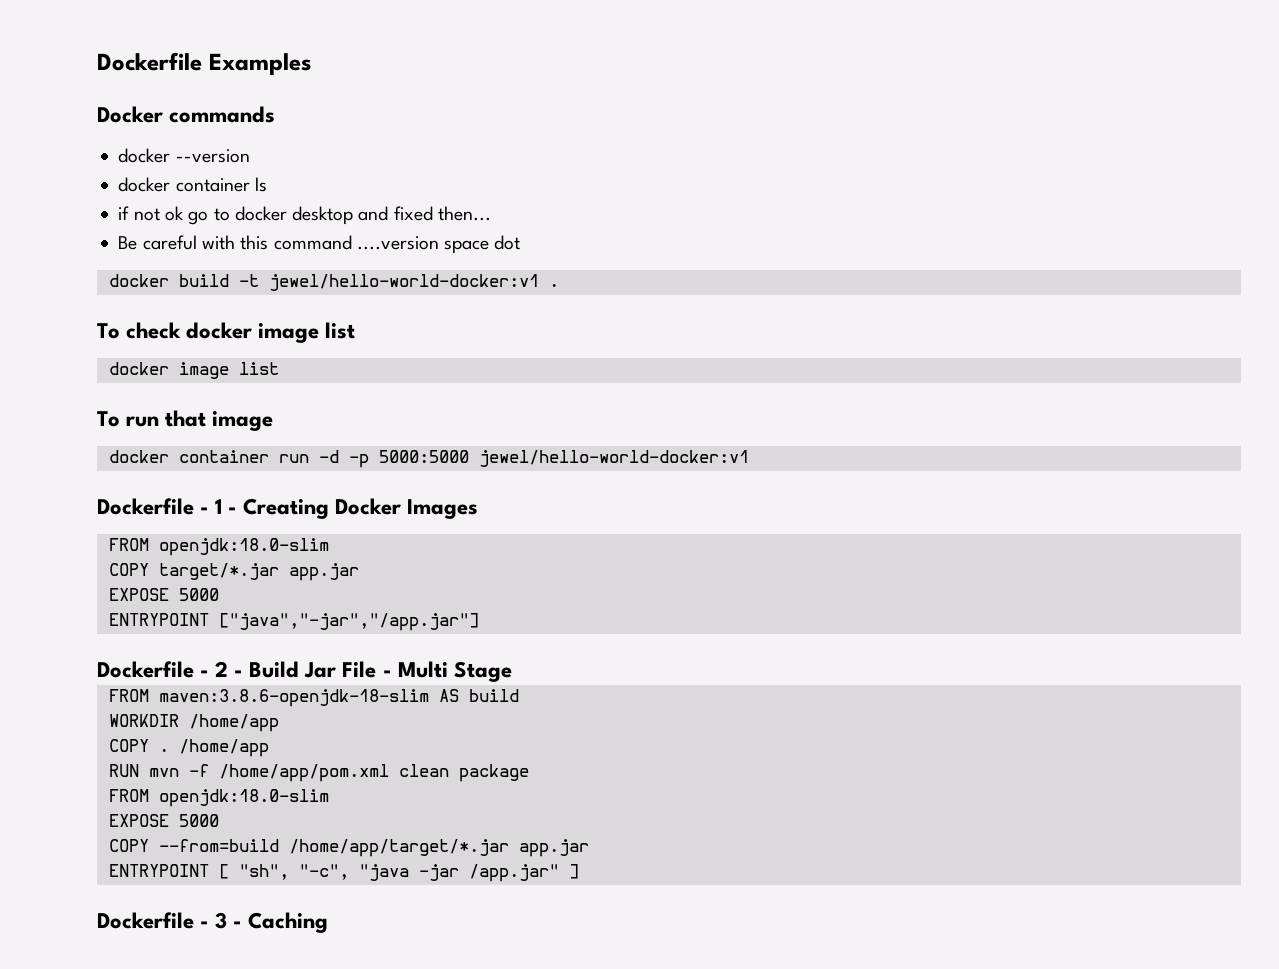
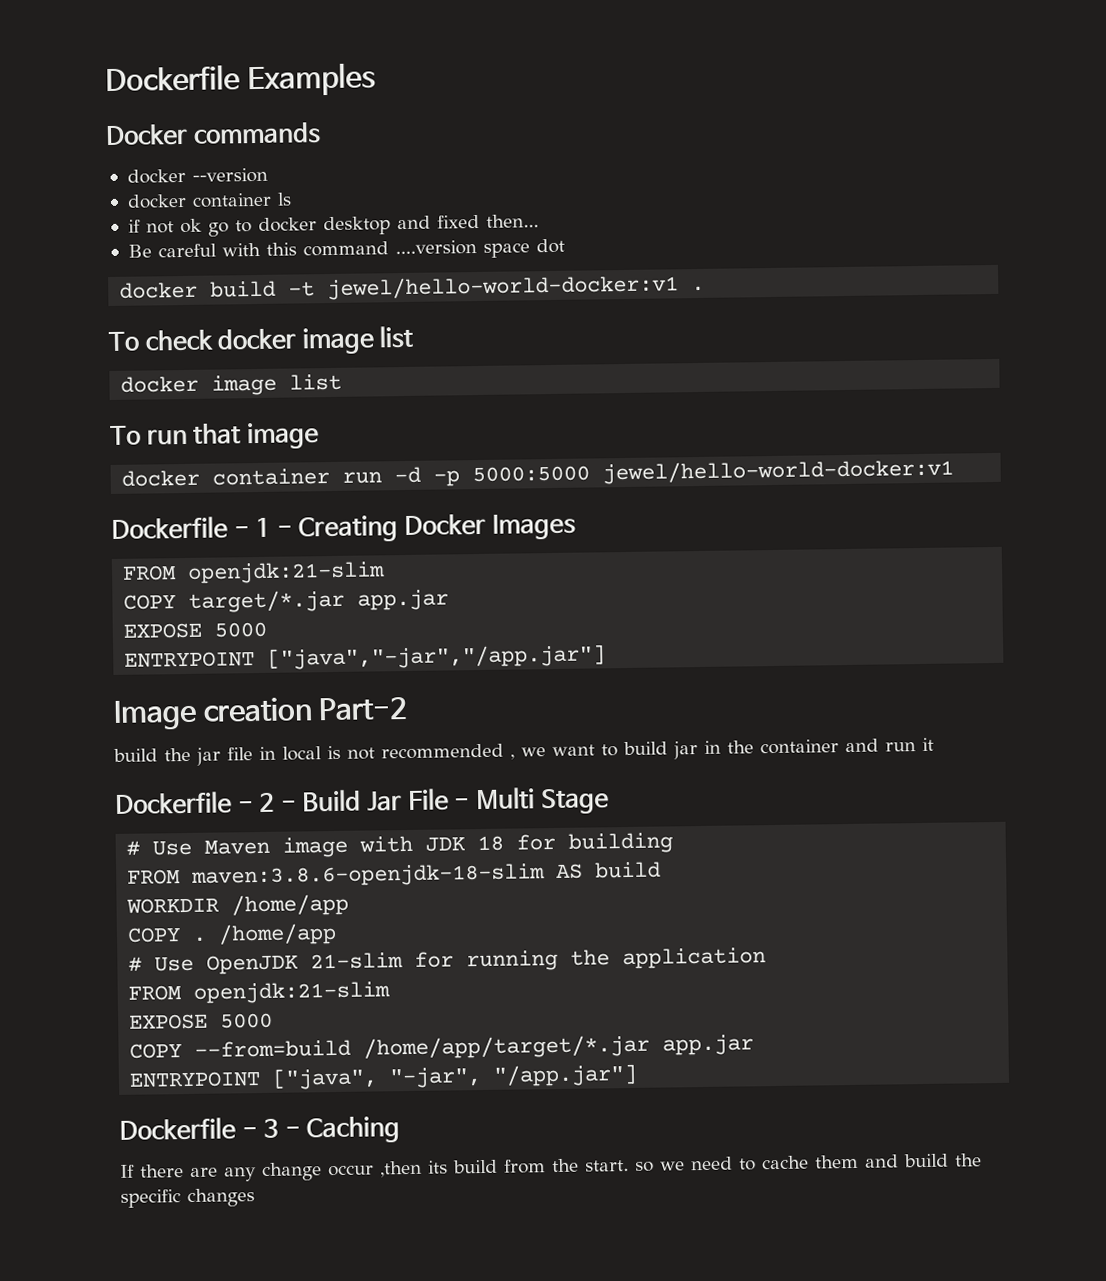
[158,538,329,556] openjdk:18.0-slim -> [187,561,386,584] openjdk:21-slim
(479, 622) none -> [113,696,409,730] [113,737,934,766] // Image creation Part-2 // build the jar file in local is not recommended , we want to build jar in the container and run it
(512, 671) none -> [126,832,674,858] // # Use Maven image with JDK 18 for building
[108,764,529,782] [108,789,329,807] RUN mvn -f /home/app/pom.xml clean package // FROM openjdk:18.0-slim -> [128,947,767,975] [128,981,391,1004] # Use OpenJDK 21-slim for running the application // FROM openjdk:21-slim
[218,864,579,882] [ "sh", "-c", "java -jar /app.jar" ] -> [272,1063,639,1090] ["java", "-jar", "/app.jar"]
(329, 922) none -> [120,1153,982,1182] [120,1188,255,1208] // If there are any change occur ,then its build from the start. so we need to cache them and build the specific changes

